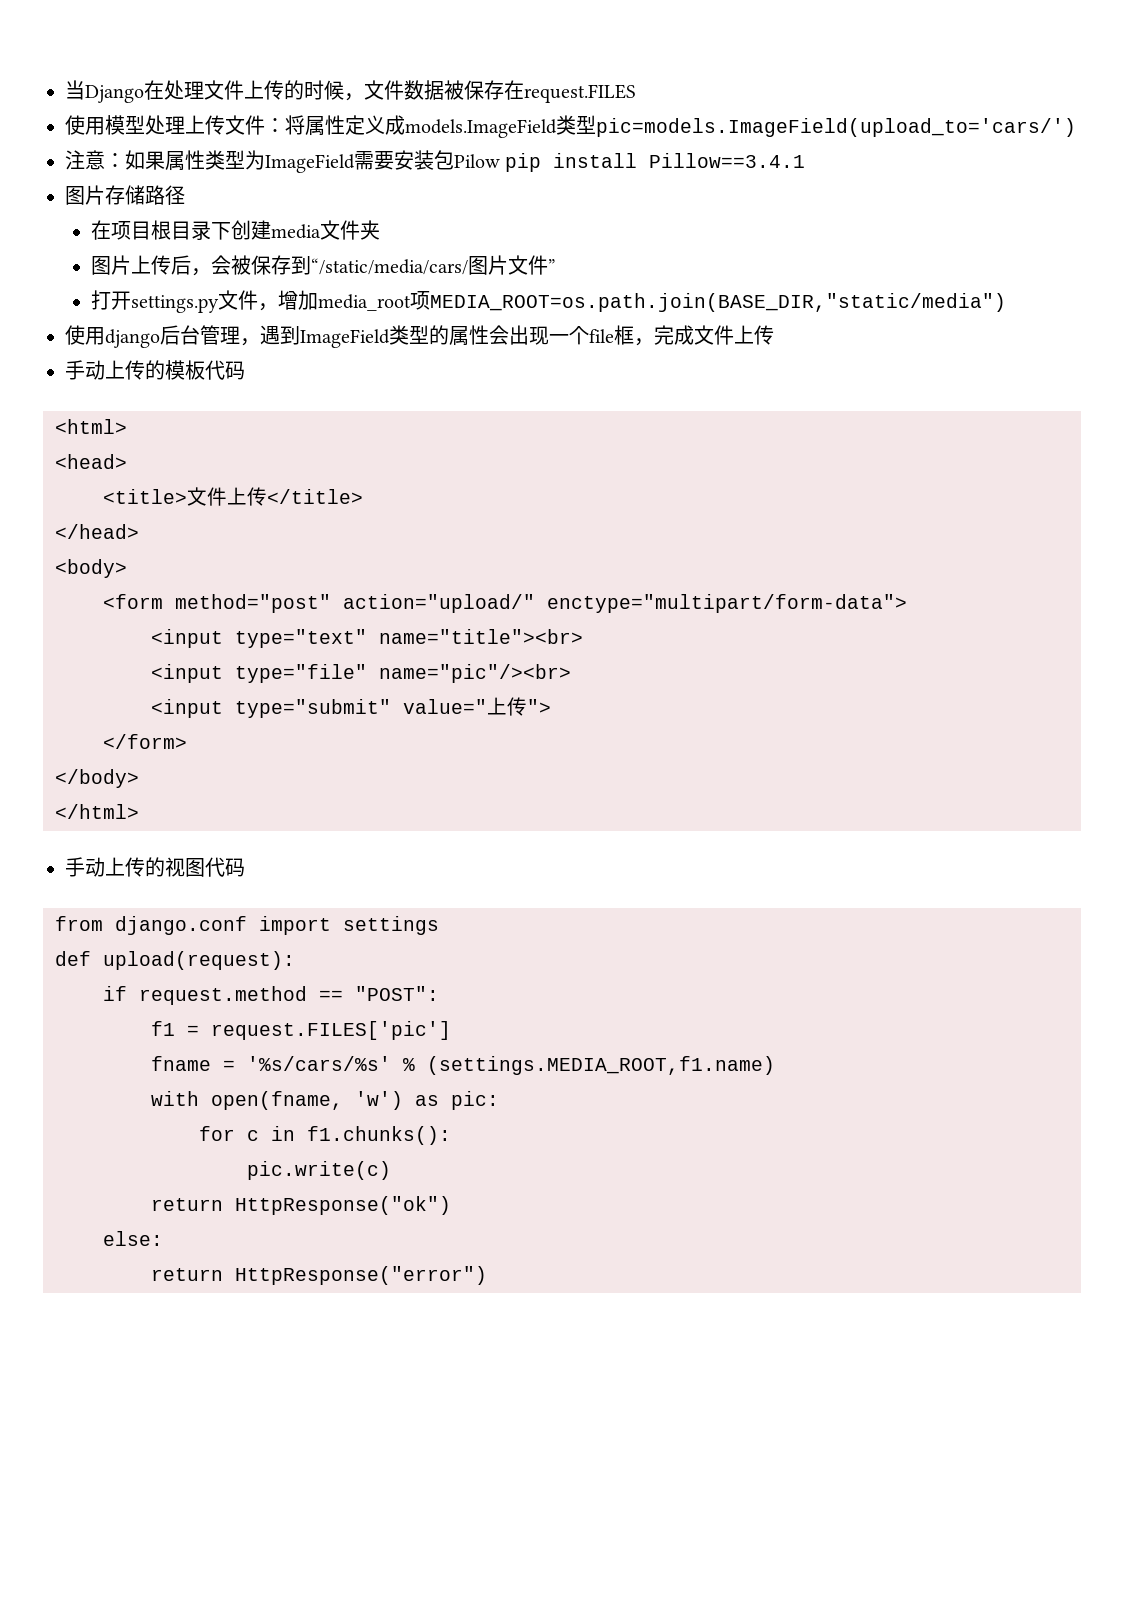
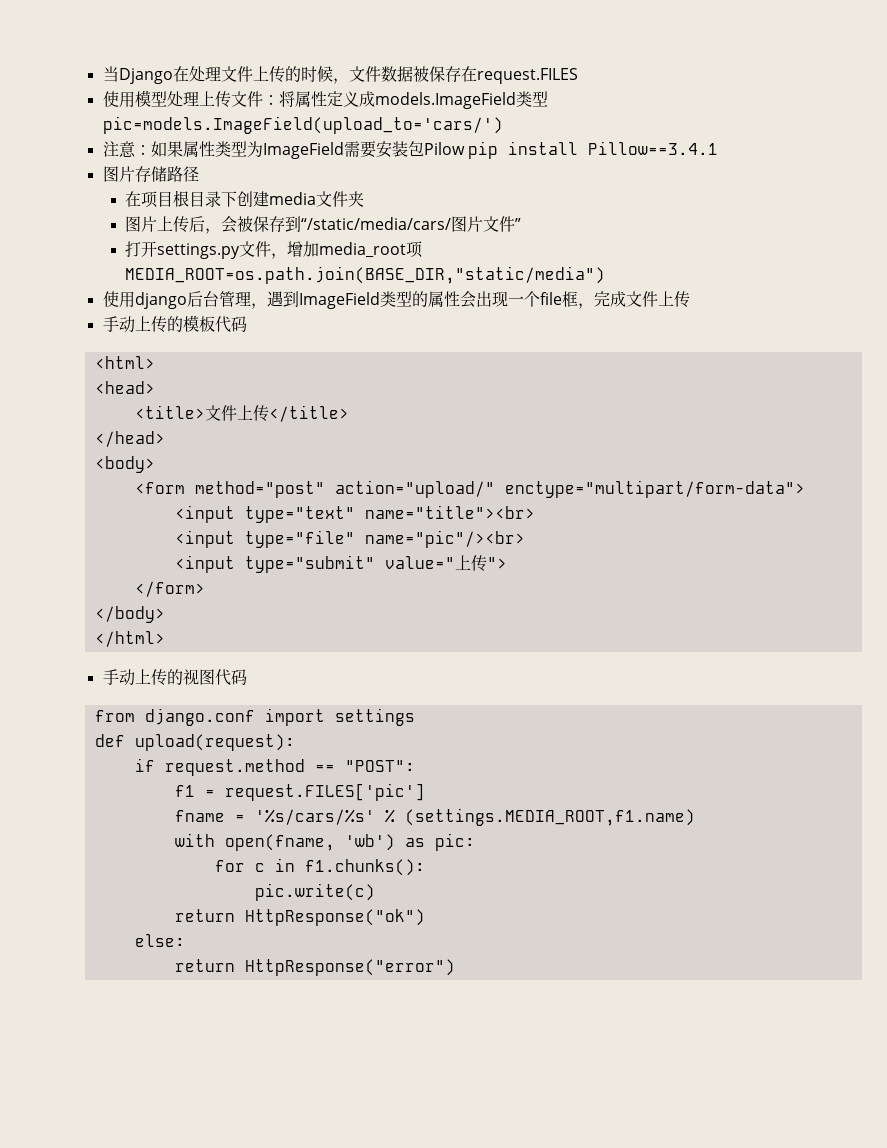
[355,1091,403,1110] 'w') -> [344,834,395,851] 'wb')

